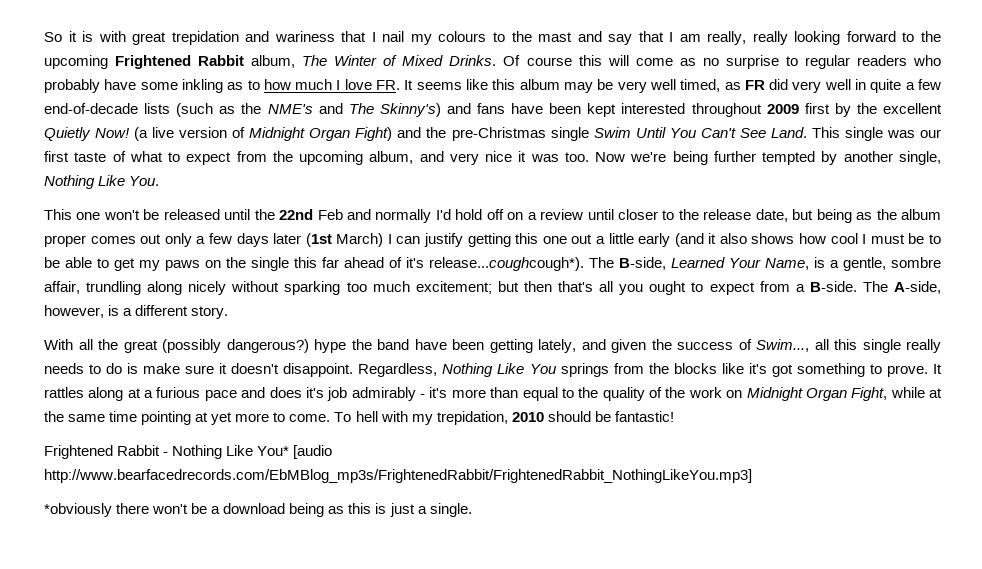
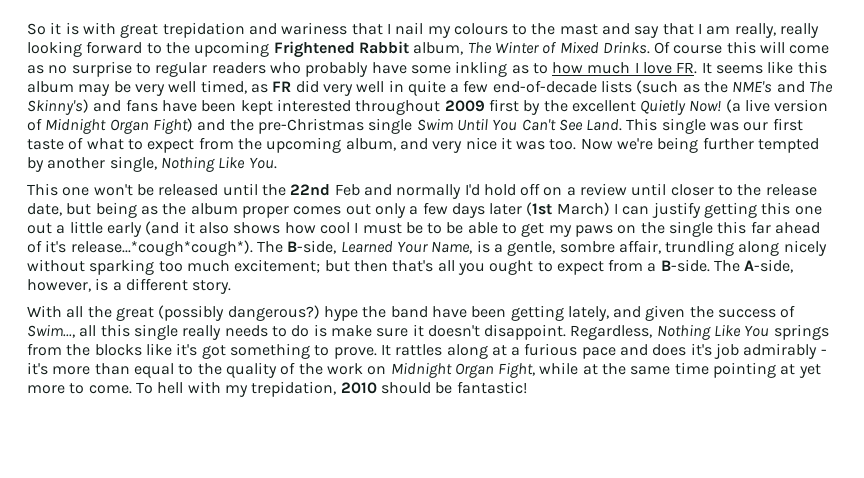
[429,257,584,271] release...coughcough*). -> [70,240,253,256] release...*cough*cough*).
[44,445,333,459] [44,469,752,483] [44,503,472,517] // Frightened Rabbit - Nothing Like You* [audio http://www.bearfacedrecords.com/EbMBlog_mp3s/FrightenedRabbit/FrightenedRabbit_NothingLikeYou.mp3] // *obviously there won't be a download being as this is just a single. -> (527, 387) none

